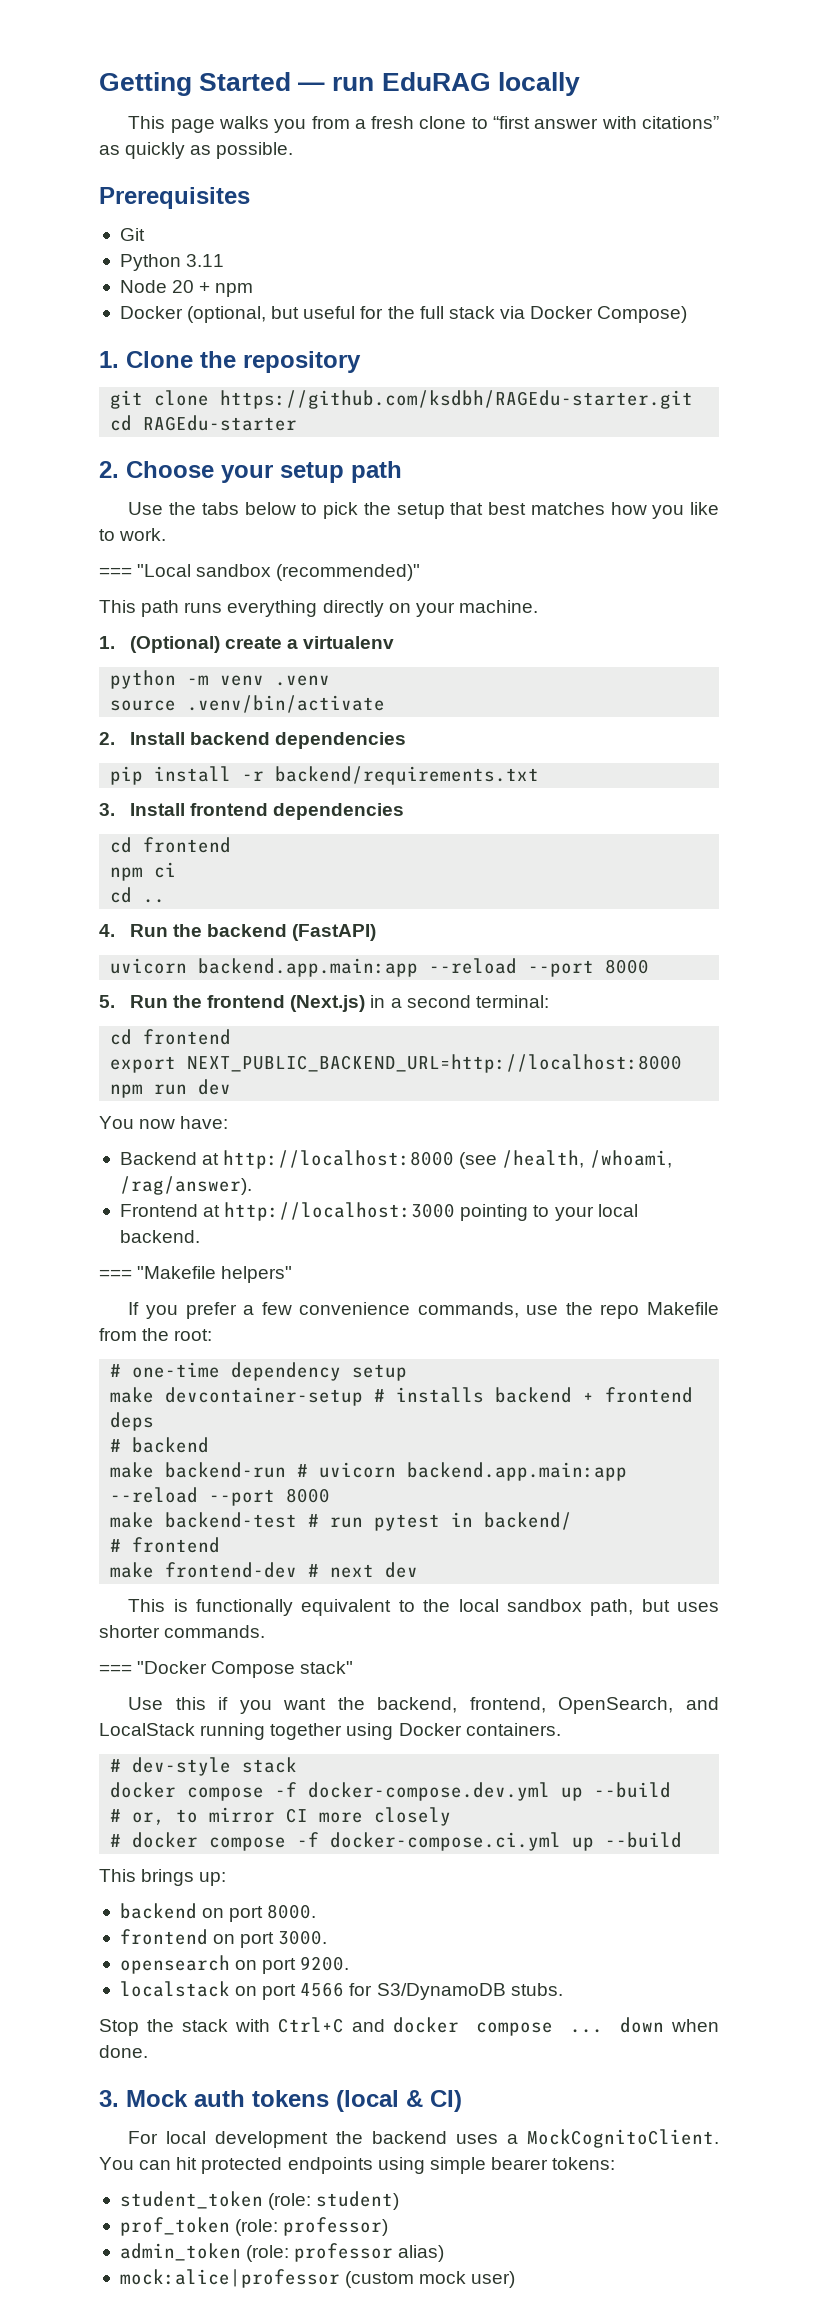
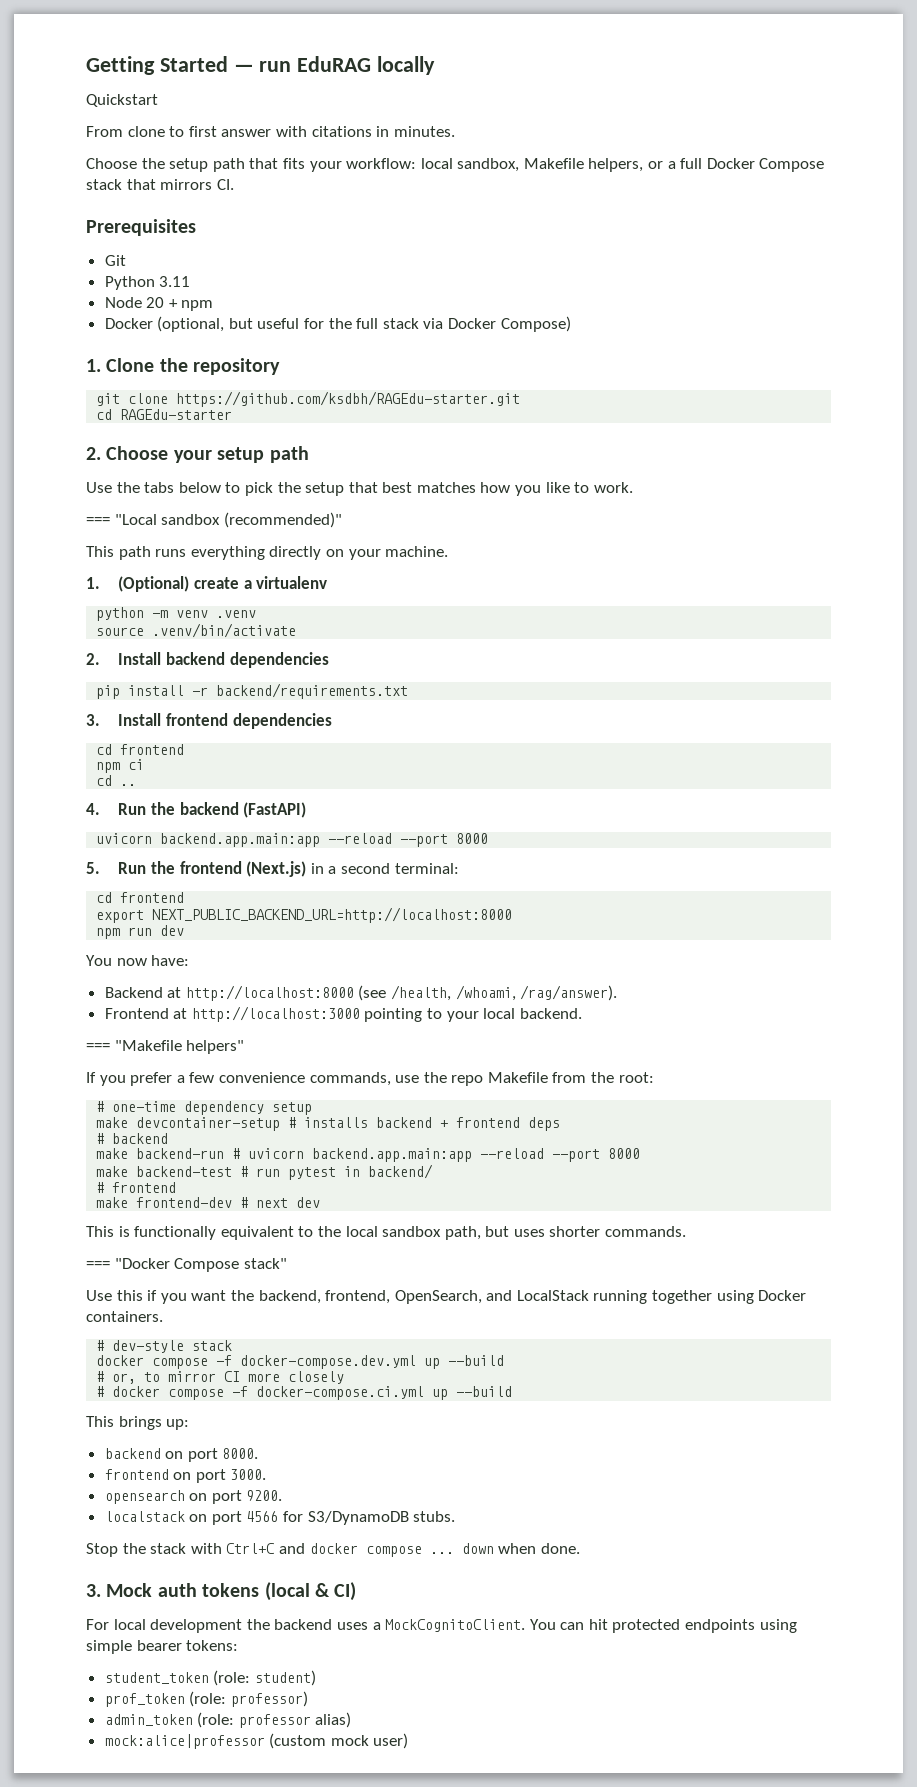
[128,116,415,133] This page walks you from a fresh -> [86,94,158,107] [86,126,123,137] Quickstart // From
[493,116,531,129] “first -> [188,126,217,137] first
[642,116,720,129] [99,142,294,159] citations” as quickly as possible. -> [311,126,455,137] [86,158,825,172] [86,179,234,190] citations in minutes. // Choose the setup path that fits your workflow: local sandbox, Makefile helpers, or a full Docker Compose stack that mirrors CI.

